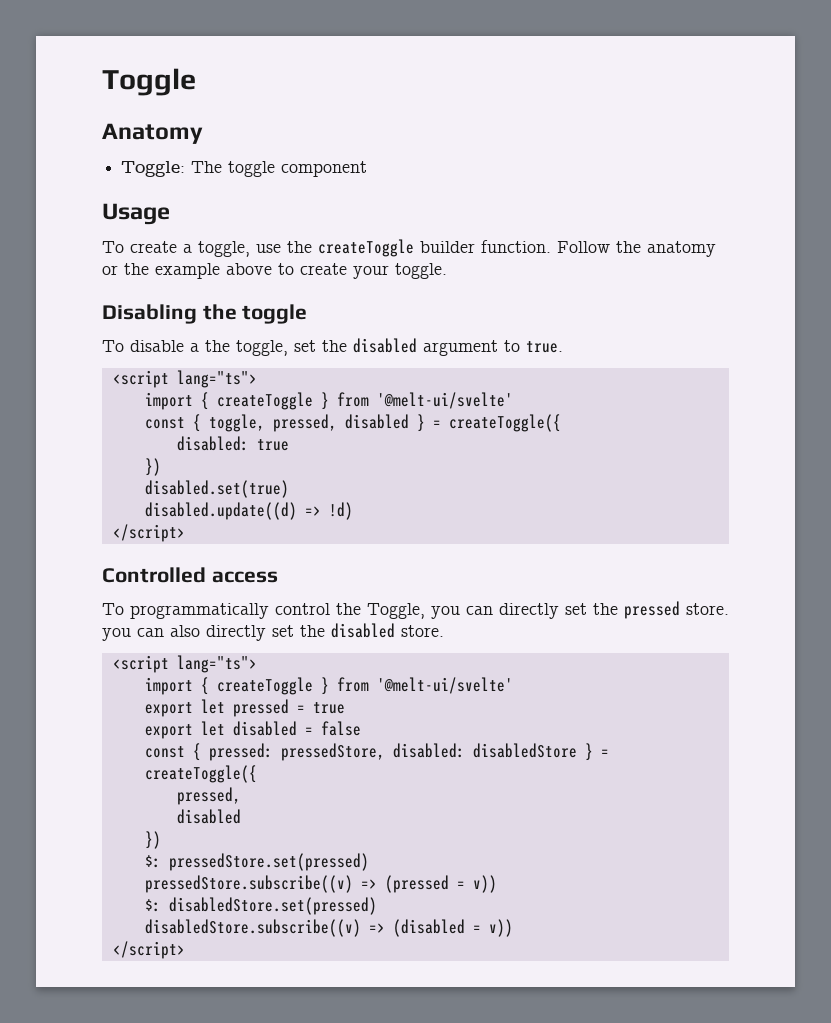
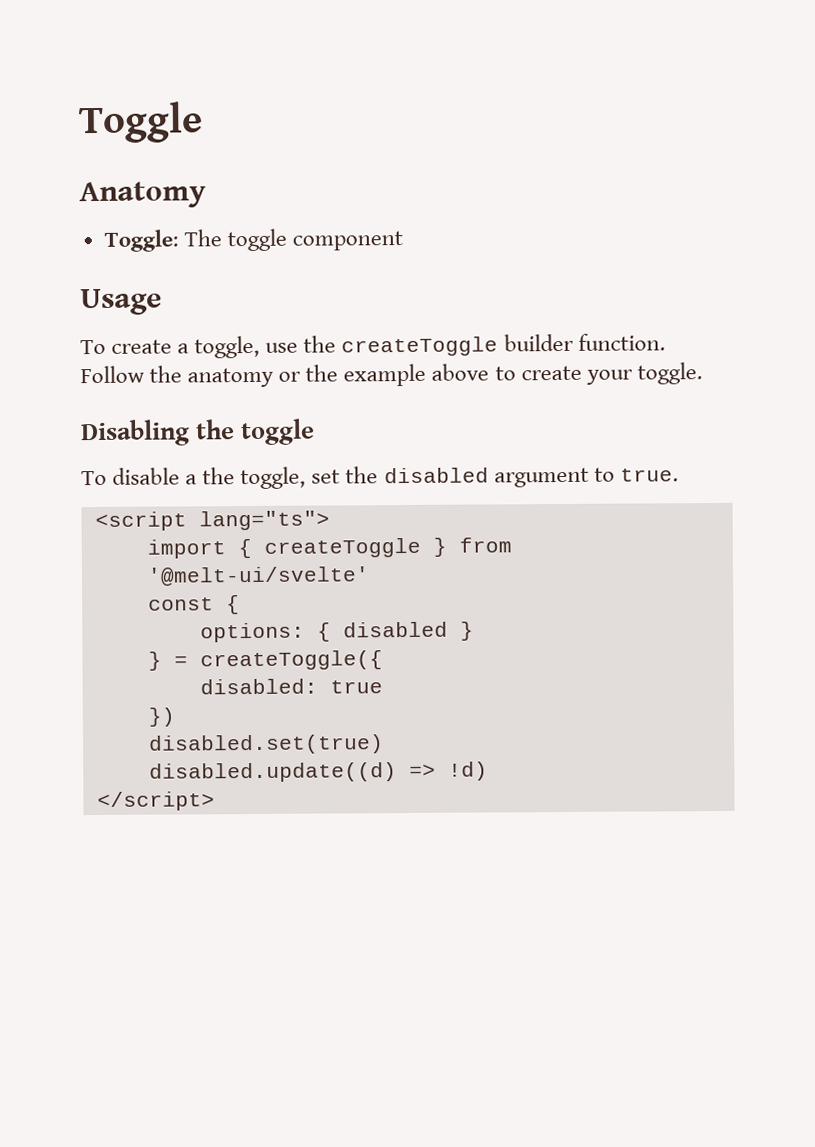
[208,414,337,432] toggle, pressed, -> [199,622,331,643] // options: {
(425, 423) none -> [147,651,162,671] // }
[102,567,278,583] [102,601,729,619] [102,623,444,641] [112,655,257,673] [144,677,513,695] [144,699,345,717] [144,721,361,739] [144,743,609,761] [144,765,257,783] [176,787,241,805] [176,809,241,824] [144,831,161,849] [144,853,369,871] [144,875,497,893] [144,897,377,915] [144,919,513,937] [112,941,185,959] // Controlled access // To programmatically control the Toggle, you can directly set the pressed store. you can also directly set the disabled store. // <script lang="ts"> // import { createToggle } from '@melt-ui/svelte' // export let pressed = true // export let disabled = false // const { pressed: pressedStore, disabled: disabledStore } = createToggle({ // pressed, // disabled // }) // $: pressedStore.set(pressed) // pressedStore.subscribe((v) => (pressed = v)) // $: disabledStore.set(pressed) // disabledStore.subscribe((v) => (disabled = v)) // </script> -> (215, 801) none

